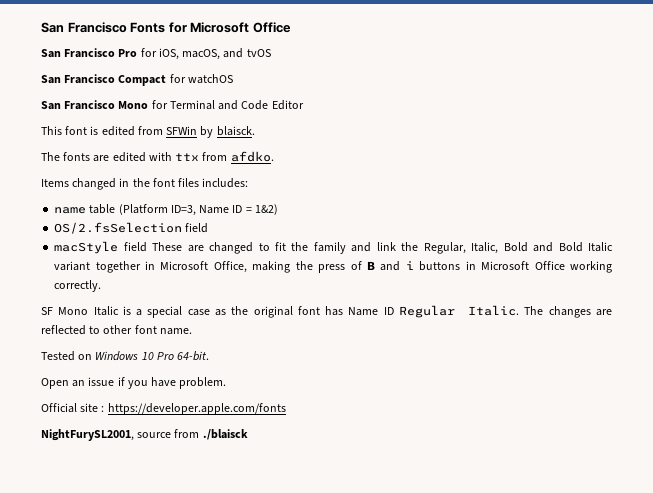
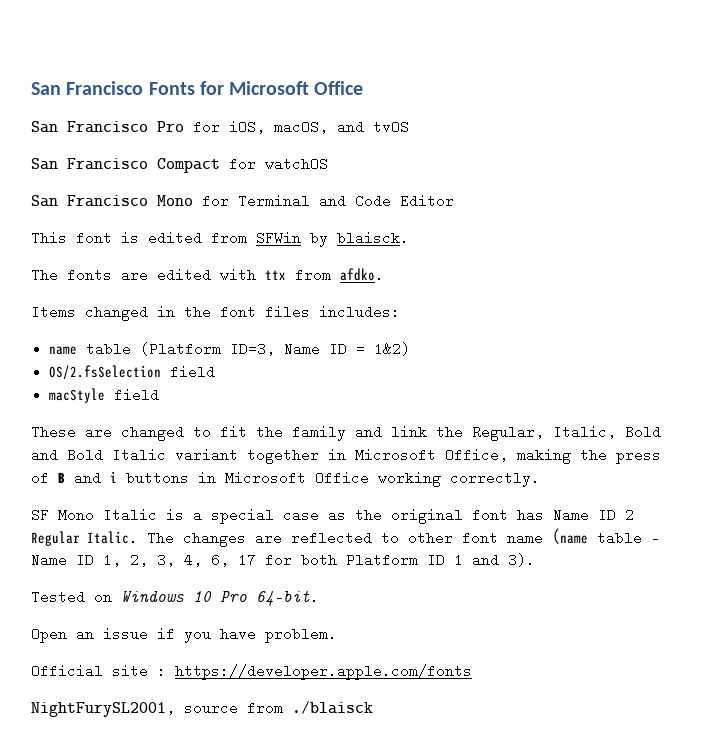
(147, 247) none -> (160, 395) //
(394, 311) none -> [625,508,634,522] 2
[159,328,192,335] name. -> [507,528,660,545] [31,553,535,567] name（name table - Name ID 1, 2, 3, 4, 6, 17 for both Platform ID 1 and 3).

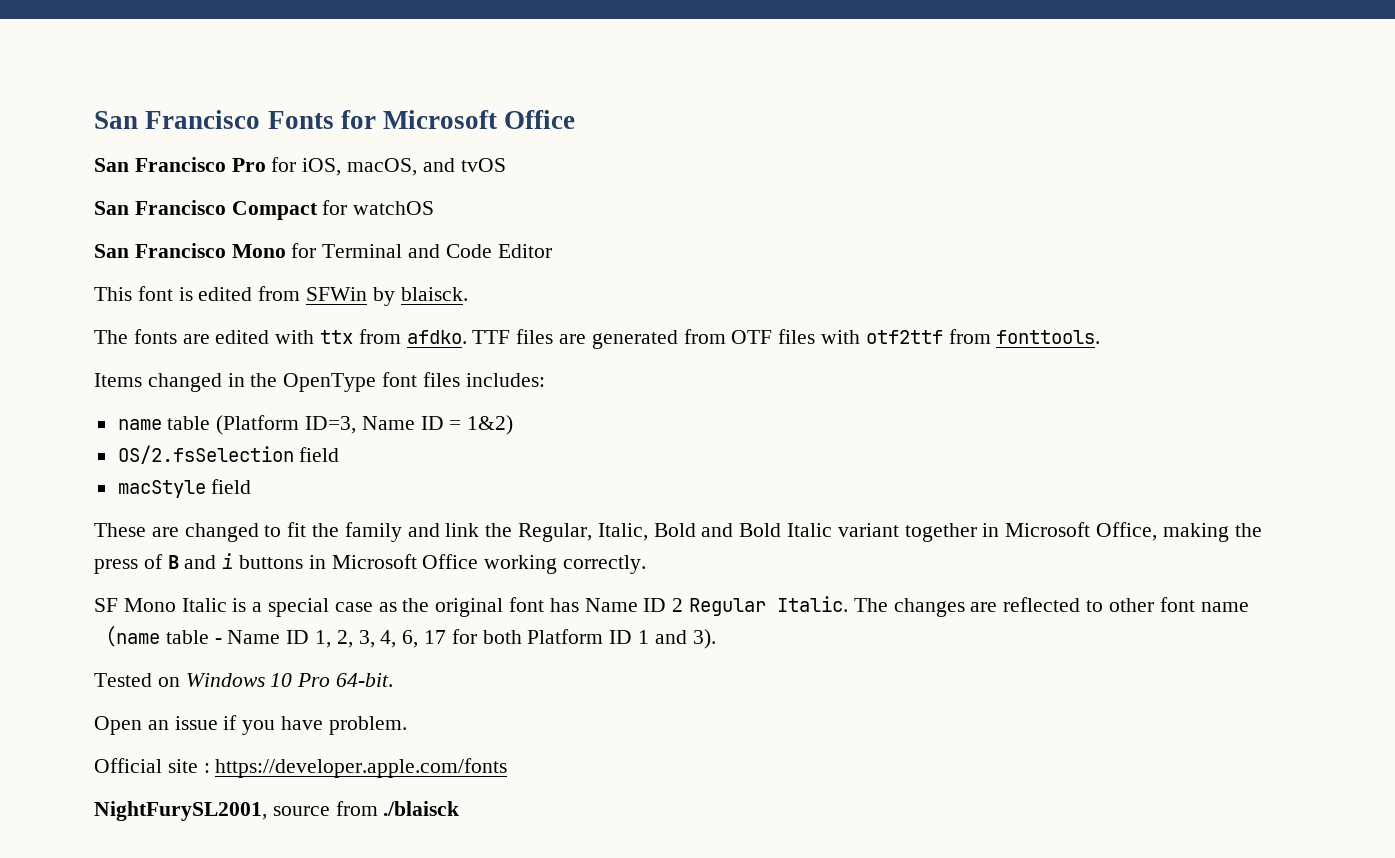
(384, 275) none -> [472,329,1101,349] TTF files are generated from OTF files with otf2ttf from fonttools.
(211, 312) none -> [283,373,377,392] OpenType

